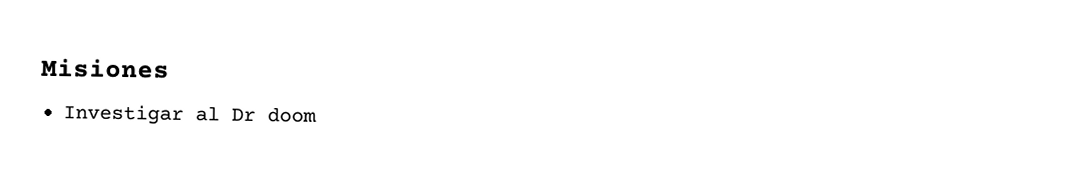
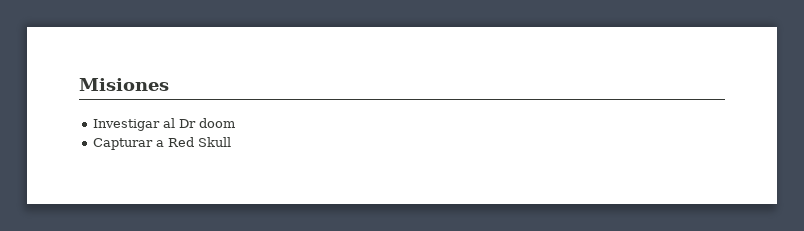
(317, 115) none -> [92,137,231,150] // Capturar a Red Skull

